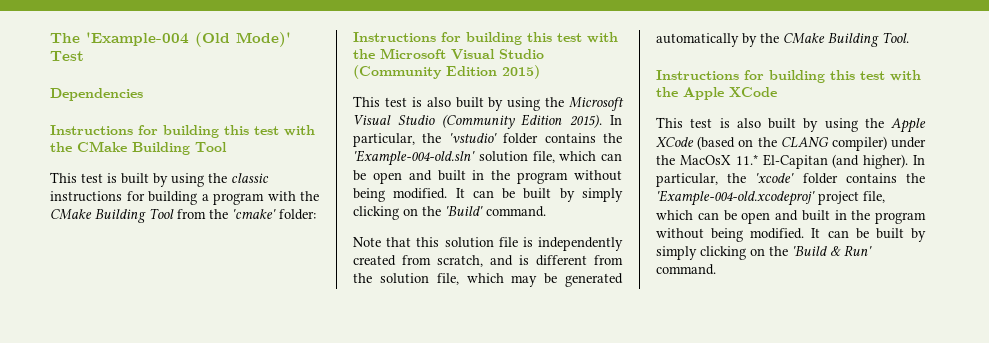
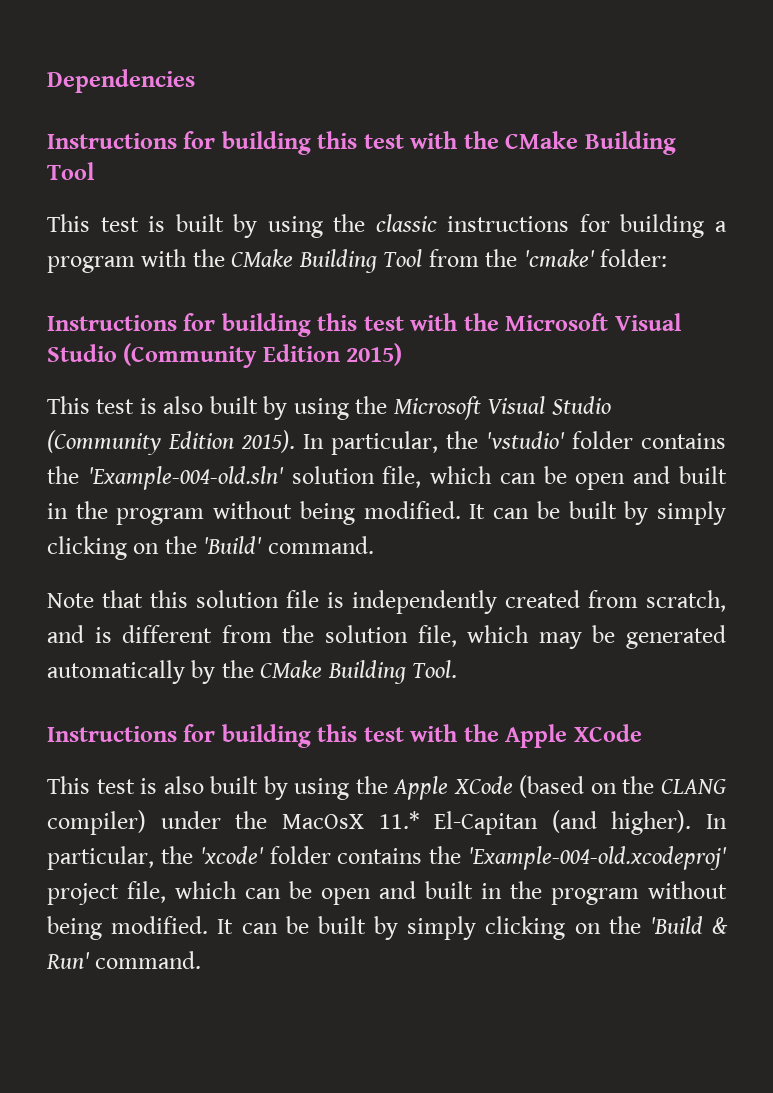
[50,32,291,47] [50,51,84,61] The 'Example-004 (Old Mode)' Test // -> (47, 81) none

